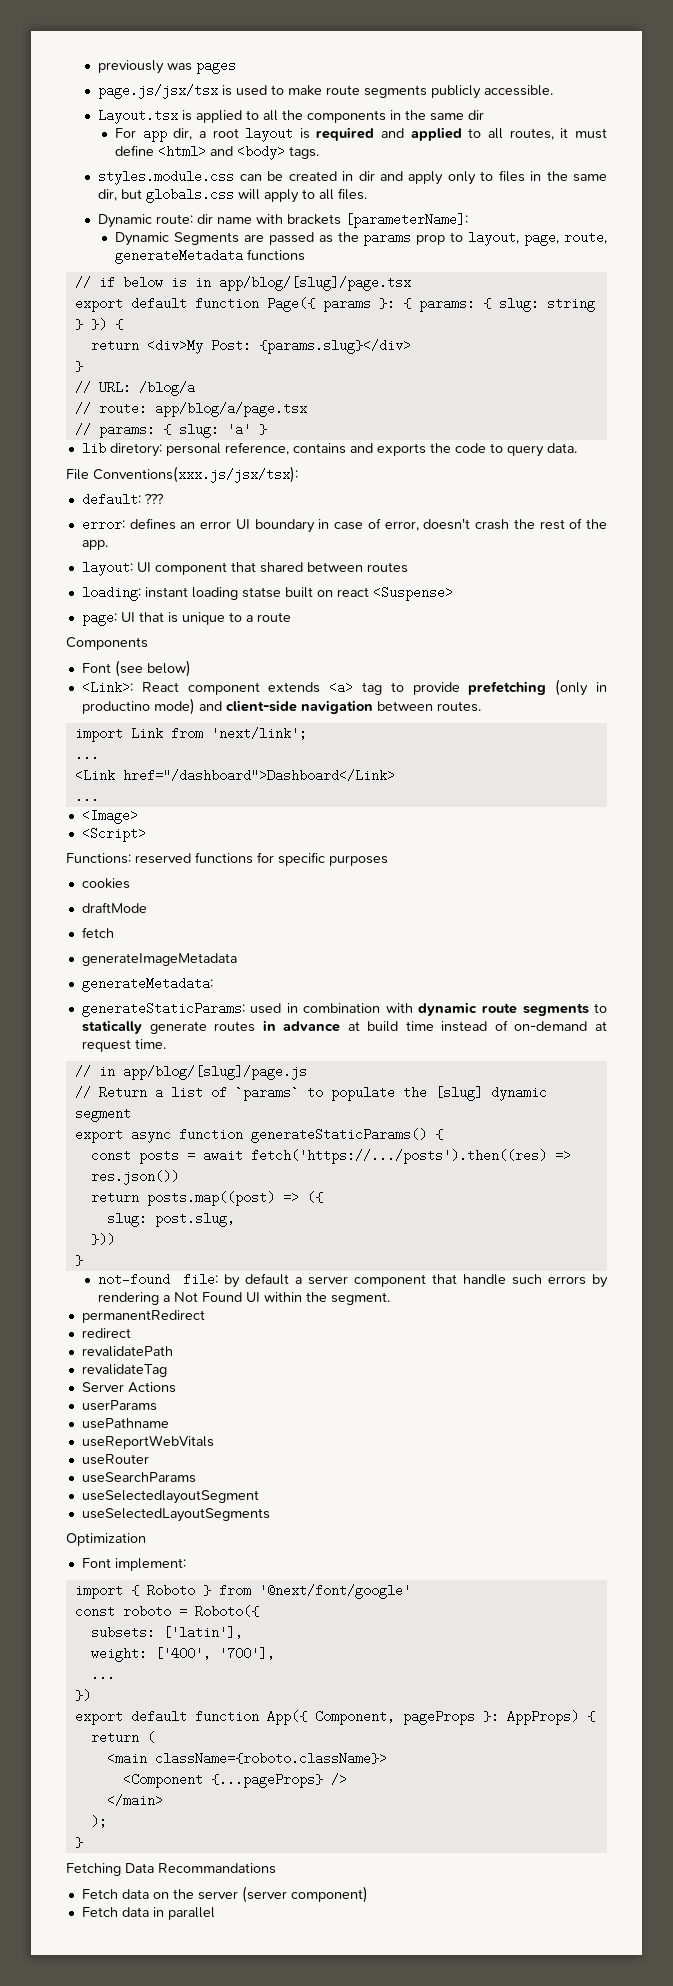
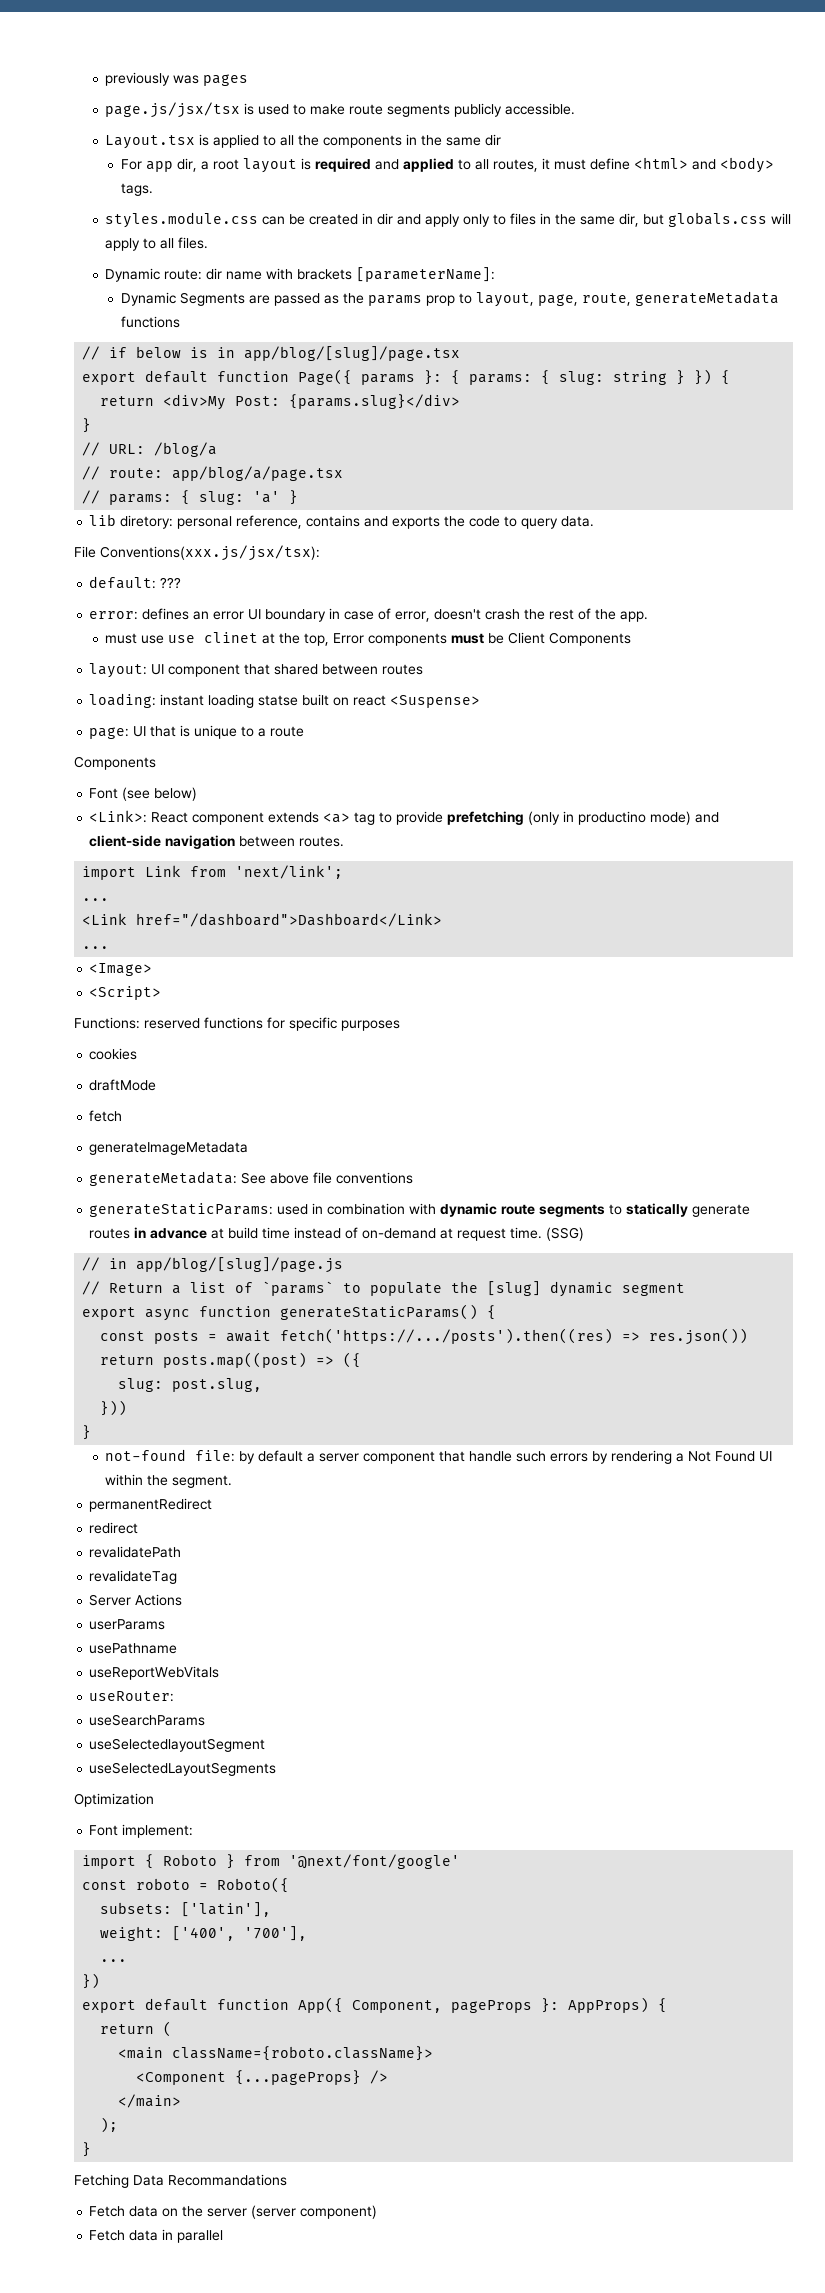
(108, 545) none -> [105,632,632,646] // must use use clinet at the top, Error components must be Client Components
(213, 984) none -> [241,1172,414,1184] See above file conventions
(166, 1044) none -> [546,1227,585,1241] (SSG)
[81,1454,149,1465] useRouter -> [89,1691,175,1702] useRouter:

